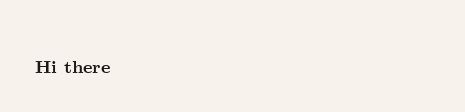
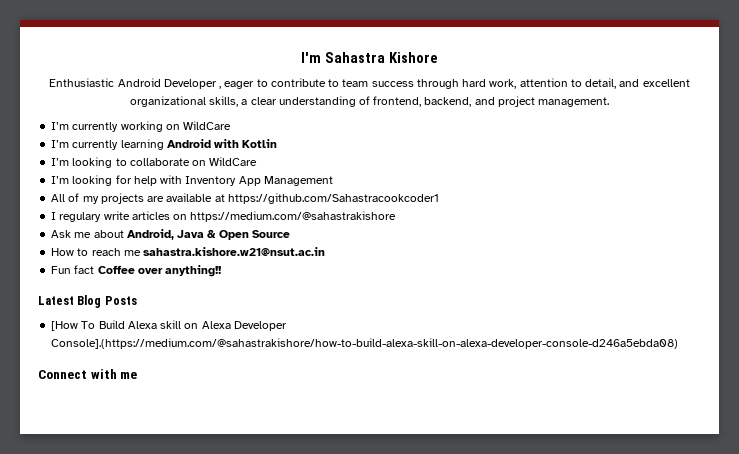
[35,61,110,73] Hi there -> [301,52,438,63] [49,78,690,89] [129,96,610,107] [51,121,232,132] [51,139,278,150] [51,157,258,168] [51,175,333,186] [51,193,439,204] [51,211,397,222] [51,229,290,240] [51,247,326,256] [51,265,222,277] [38,295,137,308] [51,320,287,331] [51,338,679,349] [38,369,138,379] I'm Sahastra Kishore // Enthusiastic Android Developer , eager to contribute to team success through hard work, attention to detail, and excellent organizational skills, a clear understanding of frontend, backend, and project management. // I’m currently working on WildCare // I’m currently learning Android with Kotlin // I’m looking to collaborate on WildCare // I’m looking for help with Inventory App Management // All of my projects are available at https://github.com/Sahastracookcoder1 // I regulary write articles on https://medium.com/@sahastrakishore // Ask me about Android, Java & Open Source // How to reach me sahastra.kishore.w21@nsut.ac.in // Fun fact Coffee over anything!! // Latest Blog Posts // [How To Build Alexa skill on Alexa Developer Console].(https://medium.com/@sahastrakishore/how-to-build-alexa-skill-on-alexa-developer-console-d246a5ebda08) // Connect with me

